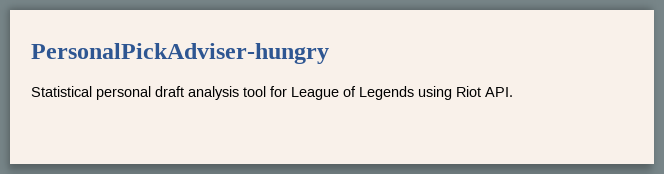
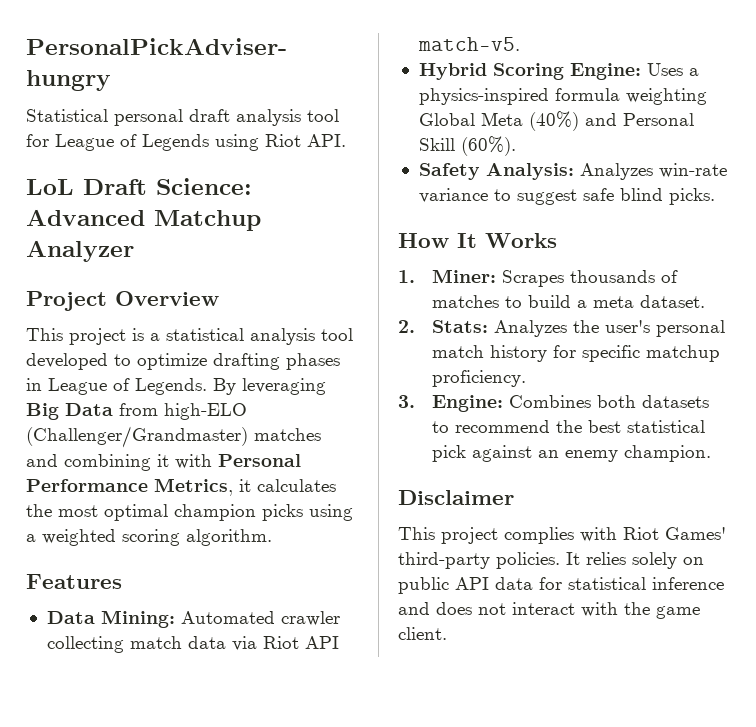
(513, 92) none -> [26,178,252,195] [26,209,261,231] [26,240,134,262] [26,291,219,311] [26,328,353,345] [26,353,340,370] [26,378,326,395] [26,403,247,420] [26,426,321,448] [26,454,301,471] [26,478,336,496] [26,504,353,521] [26,529,272,546] [26,574,122,589] [46,610,340,628] [46,636,339,653] [417,37,520,51] [418,63,699,80] [418,88,707,105] [418,111,694,131] [418,136,516,156] [418,163,727,180] [418,188,715,205] [398,233,557,248] [398,269,678,287] [431,295,705,308] [398,320,725,337] [431,345,720,362] [431,370,526,387] [398,395,709,412] [431,420,705,433] [431,445,711,462] [398,490,514,505] [398,527,726,544] [398,552,704,569] [398,577,724,594] [398,602,700,619] [398,627,447,640] // LoL Draft Science: Advanced Matchup Analyzer // Project Overview // This project is a statistical analysis tool developed to optimize drafting phases in League of Legends. By leveraging Big Data from high-ELO (Challenger/Grandmaster) matches and combining it with Personal Performance Metrics, it calculates the most optimal champion picks using a weighted scoring algorithm. // Features // Data Mining: Automated crawler collecting match data via Riot API match-v5. // Hybrid Scoring Engine: Uses a physics-inspired formula weighting Global Meta (40%) and Personal Skill (60%). // Safety Analysis: Analyzes win-rate variance to suggest safe blind picks. // How It Works // 1. Miner: Scrapes thousands of matches to build a meta dataset. // 2. Stats: Analyzes the user's personal match history for specific matchup proficiency. // 3. Engine: Combines both datasets to recommend the best statistical pick against an enemy champion. // Disclaimer // This project complies with Riot Games' third-party policies. It relies solely on public API data for statistical inference and does not interact with the game client.

